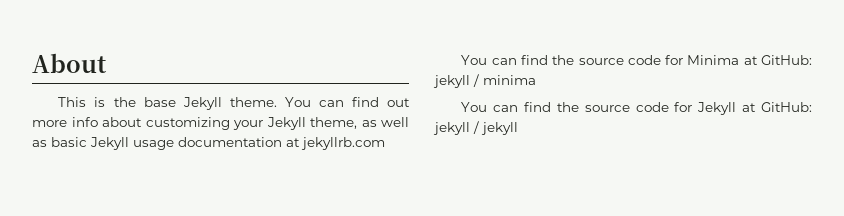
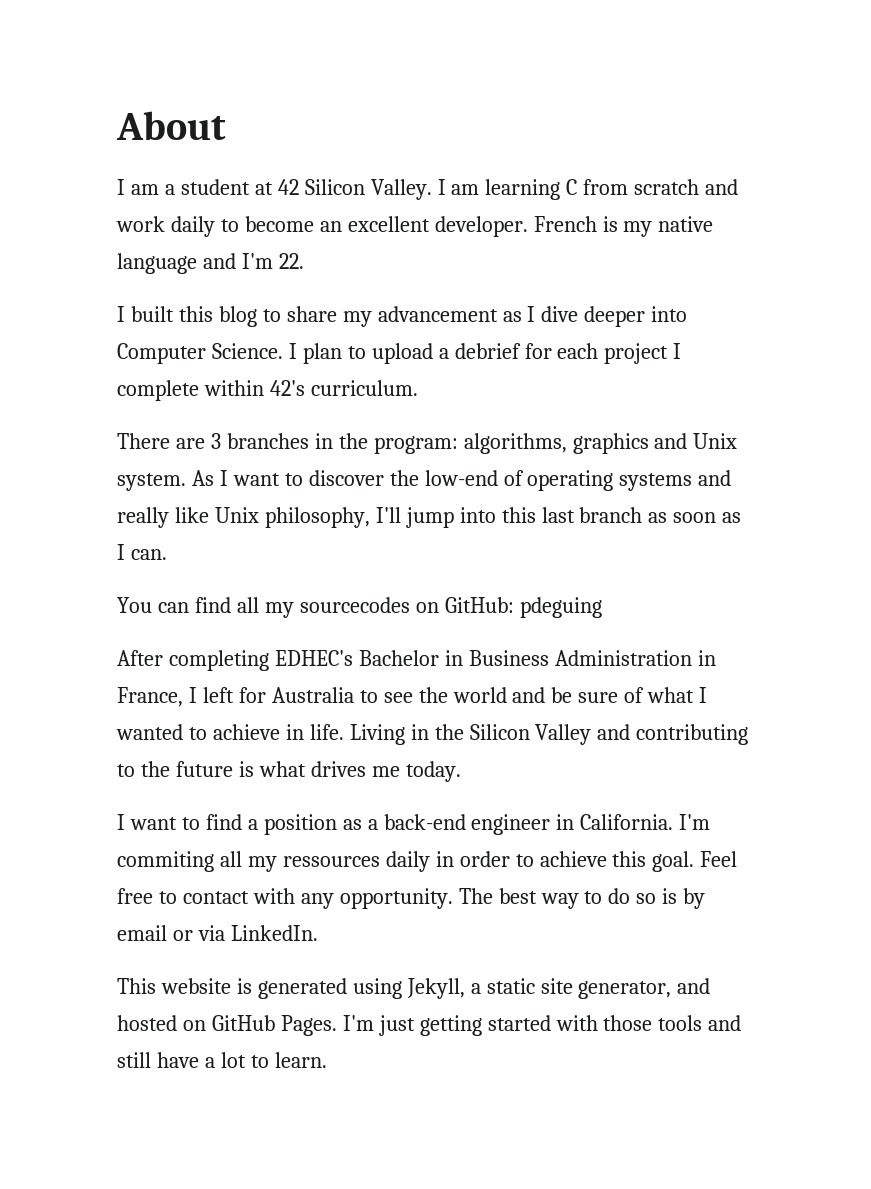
[58,97,411,110] [32,117,409,130] [32,137,385,150] [461,55,812,65] [433,74,536,88] [461,102,812,115] [433,121,518,135] This is the base Jekyll theme. You can find out more info about customizing your Jekyll theme, as well as basic Jekyll usage documentation at jekyllrb.com // You can find the source code for Minima at GitHub: jekyll / minima // You can find the source code for Jekyll at GitHub: jekyll / jekyll -> [117,179,739,200] [116,216,714,237] [117,253,304,274] [117,306,688,327] [117,343,682,364] [117,380,418,401] [117,433,738,454] [117,470,732,491] [117,507,742,528] [117,544,167,560] [117,597,602,618] [117,650,716,671] [117,687,708,707] [116,724,749,745] [117,761,461,782] [117,814,711,835] [117,851,738,872] [117,888,706,909] [117,925,318,941] [117,978,711,999] [117,1015,742,1036] [117,1052,327,1068] I am a student at 42 Silicon Valley. I am learning C from scratch and work daily to become an excellent developer. French is my native language and I'm 22. // I built this blog to share my advancement as I dive deeper into Computer Science. I plan to upload a debrief for each project I complete within 42's curriculum. // There are 3 branches in the program: algorithms, graphics and Unix system. As I want to discover the low-end of operating systems and really like Unix philosophy, I'll jump into this last branch as soon as I can. // You can find all my sourcecodes on GitHub: pdeguing // After completing EDHEC's Bachelor in Business Administration in France, I left for Australia to see the world and be sure of what I wanted to achieve in life. Living in the Silicon Valley and contributing to the future is what drives me today. // I want to find a position as a back-end engineer in California. I'm commiting all my ressources daily in order to achieve this goal. Feel free to contact with any opportunity. The best way to do so is by email or via LinkedIn. // This website is generated using Jekyll, a static site generator, and hosted on GitHub Pages. I'm just getting started with those tools and still have a lot to learn.

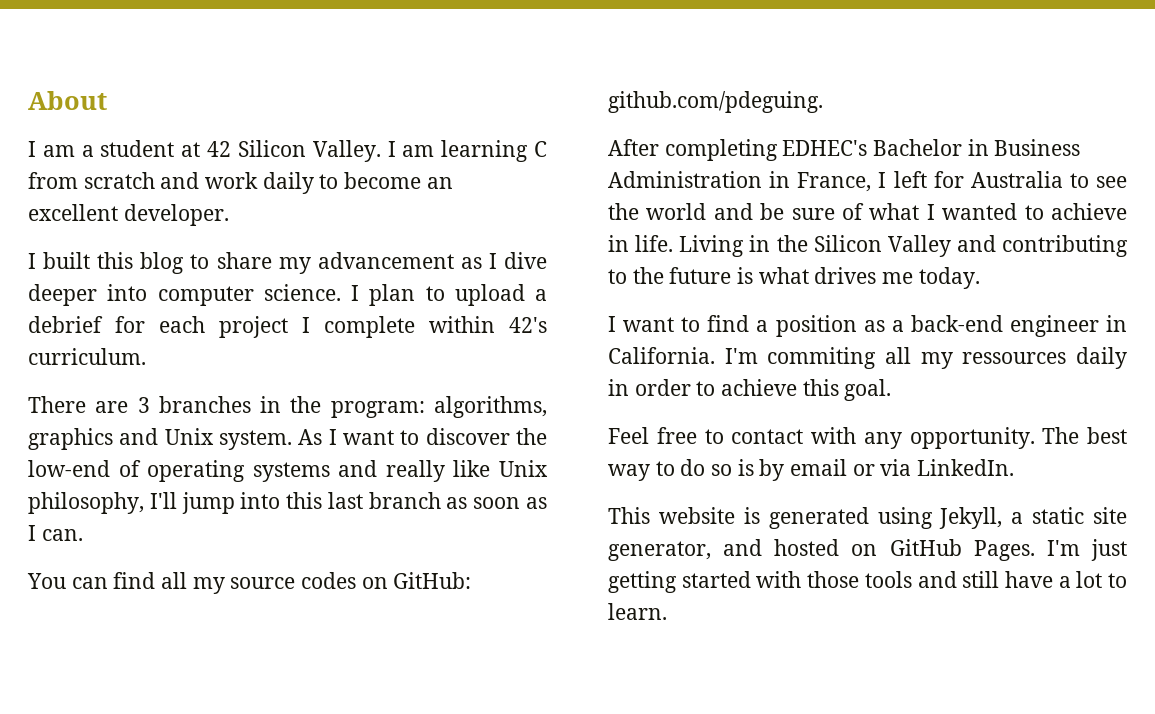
[533,216,714,237] [117,253,304,274] French is my native language and I'm 22. -> (229, 215) none
[117,343,283,364] Computer Science. -> [157,284,341,306] computer science.
[299,597,410,613] sourcecodes -> [230,572,357,589] source codes
[519,597,602,618] pdeguing -> [608,91,823,113] github.com/pdeguing.
(695, 861) none -> (892, 390) //

